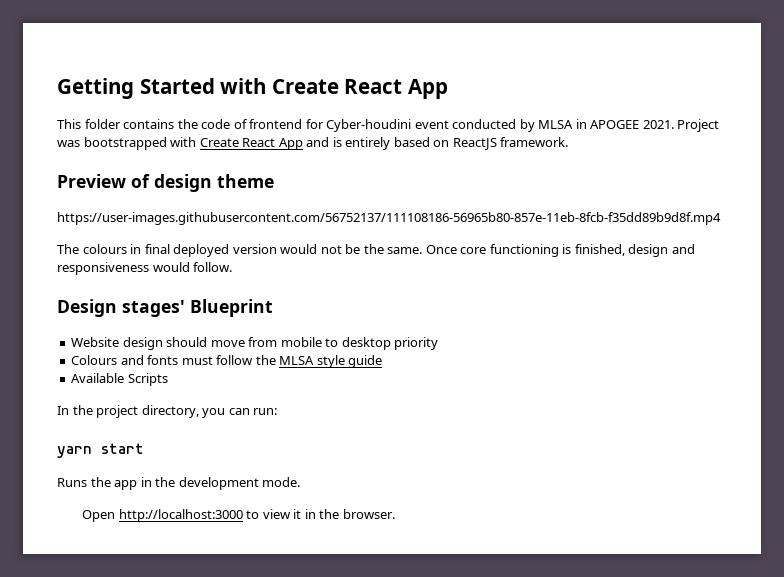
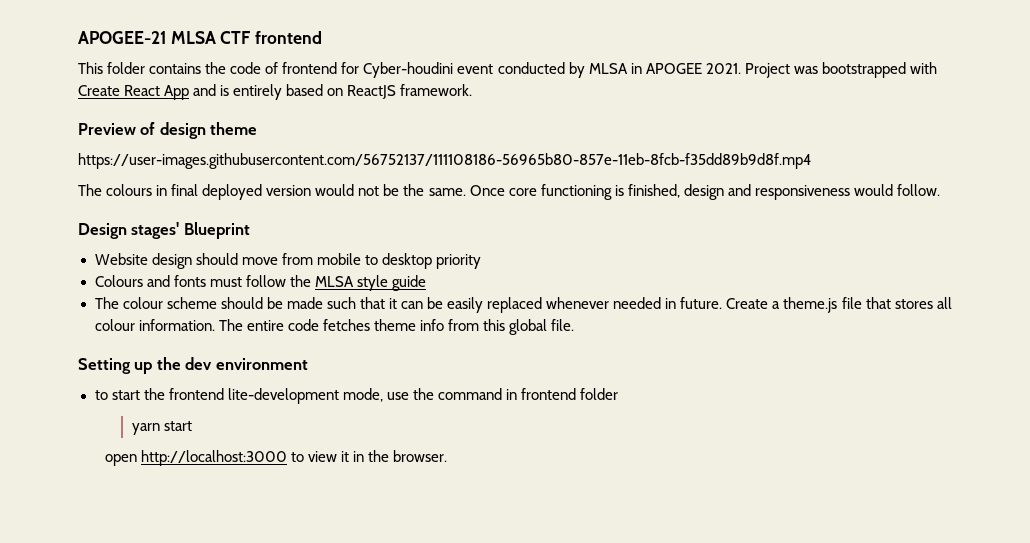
[57,78,448,99] Getting Started with Create React App -> [78,31,323,44] APOGEE-21 MLSA CTF frontend
[71,373,168,386] [57,405,278,418] [57,443,144,458] [57,477,301,490] [82,510,116,522] Available Scripts // In the project directory, you can run: // yarn start // Runs the app in the development mode. // Open -> [94,297,952,313] [94,319,575,335] [78,357,308,374] [94,388,619,404] [131,421,192,435] [104,454,137,466] The colour scheme should be made such that it can be easily replaced whenever needed in future. Create a theme.js file that stores all colour information. The entire code fetches theme info from this global file. // Setting up the dev environment // to start the frontend lite-development mode, use the command in frontend folder // yarn start // open

